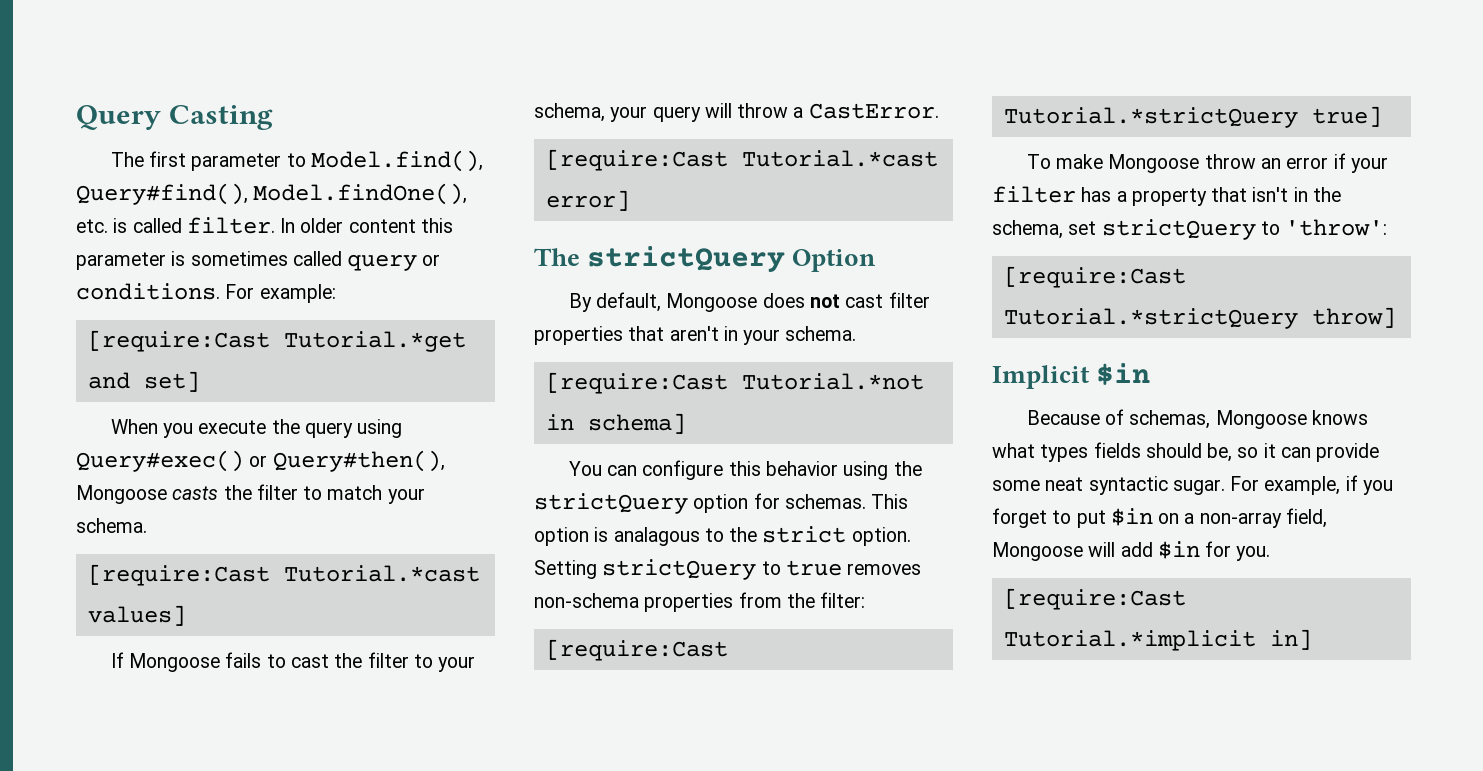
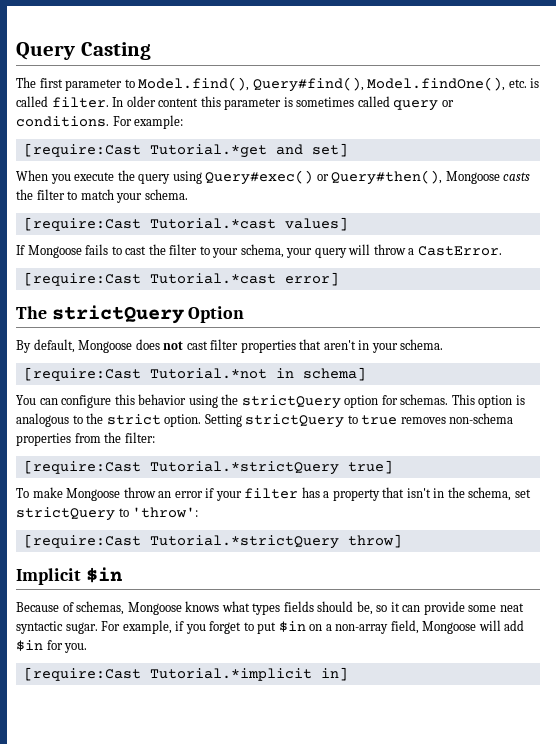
[613,527,700,546] analagous -> [16,413,69,427] analogous

